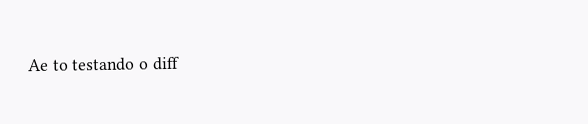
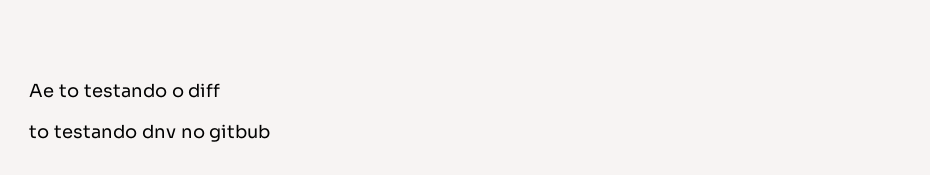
(180, 63) none -> [29,124,271,142] // to testando dnv no gitbub

